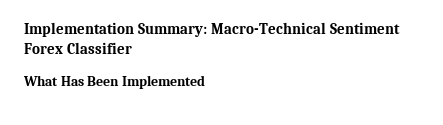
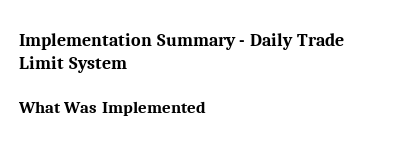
[137,22,400,37] [24,42,132,54] Summary: Macro-Technical Sentiment Forex Classifier -> [156,33,344,50] [19,56,127,73] Summary - Daily Trade Limit System
[60,76,120,86] Has Been -> [63,102,98,113] Was

